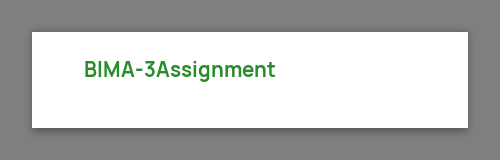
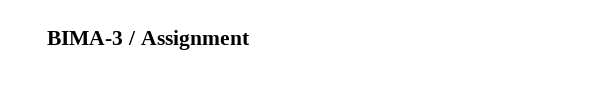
[84,61,276,82] BIMA-3Assignment -> [47,30,250,50] BIMA-3 / Assignment

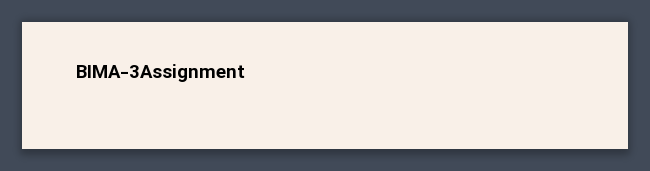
[47,30,250,50] BIMA-3 / Assignment -> [76,64,245,82] BIMA-3Assignment

